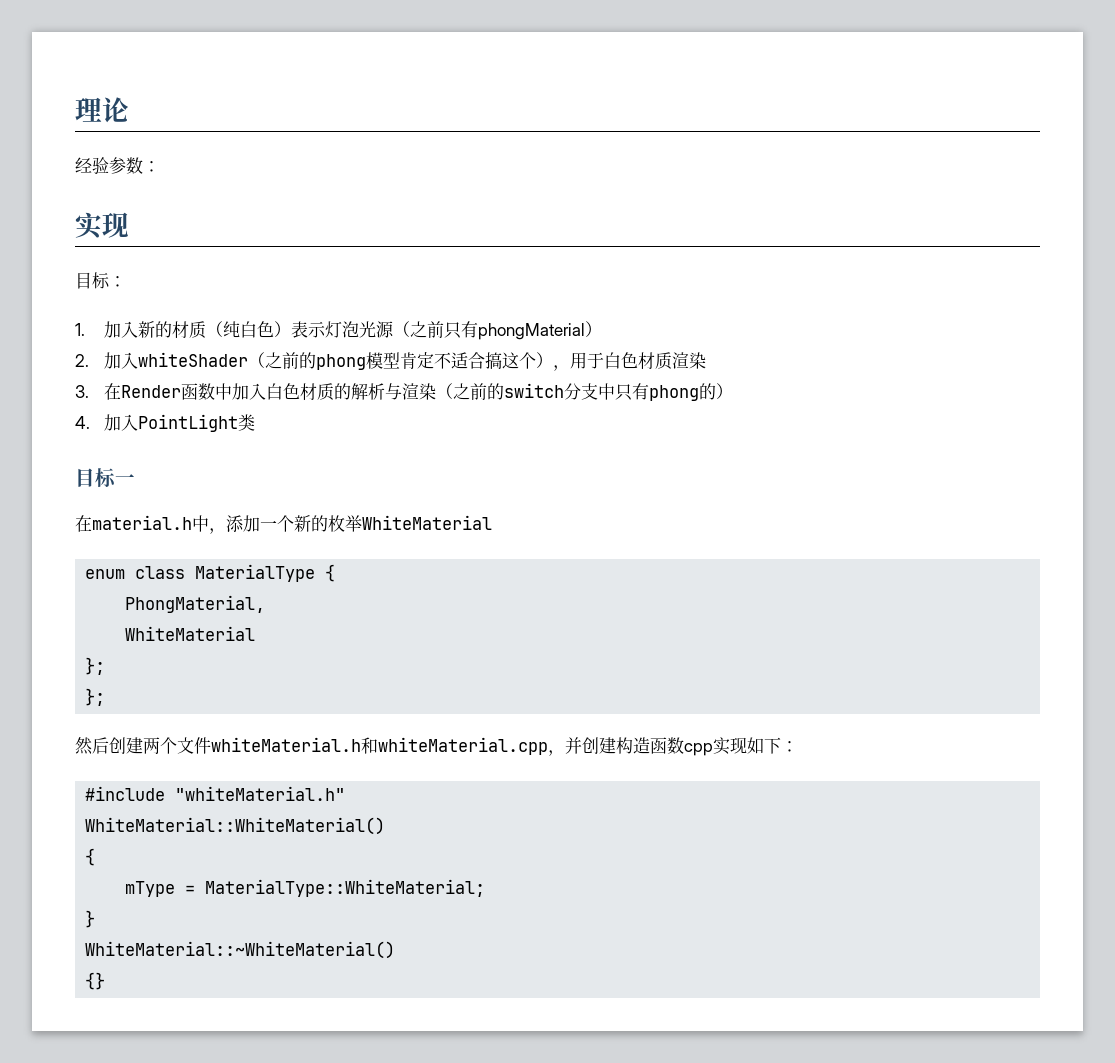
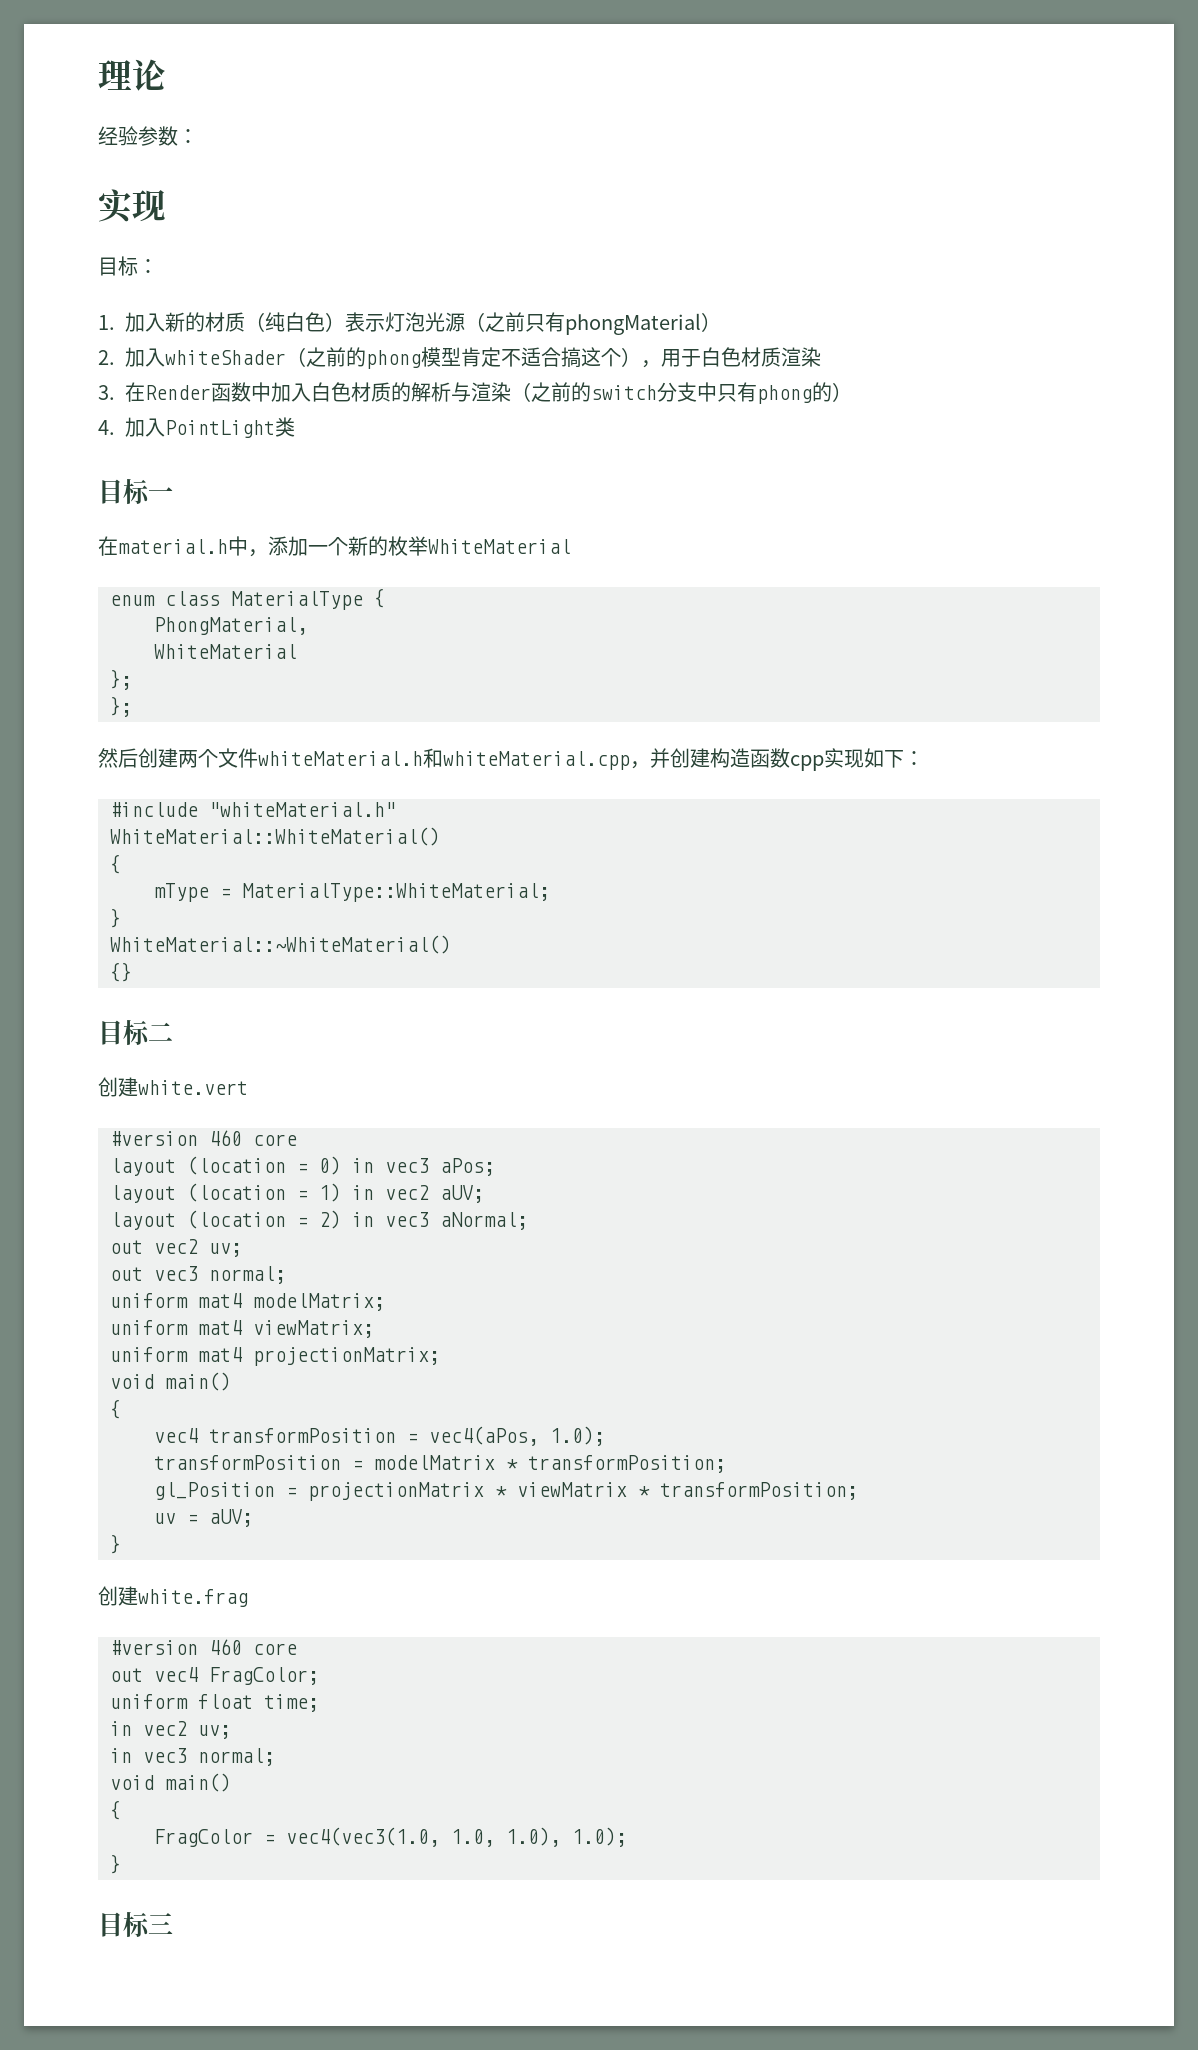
(106, 981) none -> [98,1020,173,1046] [98,1077,248,1097] [110,1130,297,1146] [110,1156,495,1176] [110,1183,484,1203] [110,1210,528,1230] [110,1239,242,1257] [110,1266,286,1284] [110,1293,385,1311] [110,1320,374,1338] [110,1347,440,1366] [110,1372,231,1391] [110,1399,121,1419] [154,1426,605,1446] [154,1455,726,1473] [154,1482,858,1501] [154,1509,253,1527] [110,1534,121,1554] [98,1586,248,1607] [110,1639,297,1655] [110,1667,319,1685] [110,1694,319,1712] [110,1721,231,1739] [110,1748,275,1766] [110,1773,231,1792] [110,1800,121,1820] [154,1827,627,1847] [110,1854,121,1874] [98,1912,173,1938] // 目标二 // 创建white.vert // #version 460 core // layout (location = 0) in vec3 aPos; // layout (location = 1) in vec2 aUV; // layout (location = 2) in vec3 aNormal; // out vec2 uv; // out vec3 normal; // uniform mat4 modelMatrix; // uniform mat4 viewMatrix; // uniform mat4 projectionMatrix; // void main() // { // vec4 transformPosition = vec4(aPos, 1.0); // transformPosition = modelMatrix * transformPosition; // gl_Position = projectionMatrix * viewMatrix * transformPosition; // uv = aUV; // } // 创建white.frag // #version 460 core // out vec4 FragColor; // uniform float time; // in vec2 uv; // in vec3 normal; // void main() // { // FragColor = vec4(vec3(1.0, 1.0, 1.0), 1.0); // } // 目标三

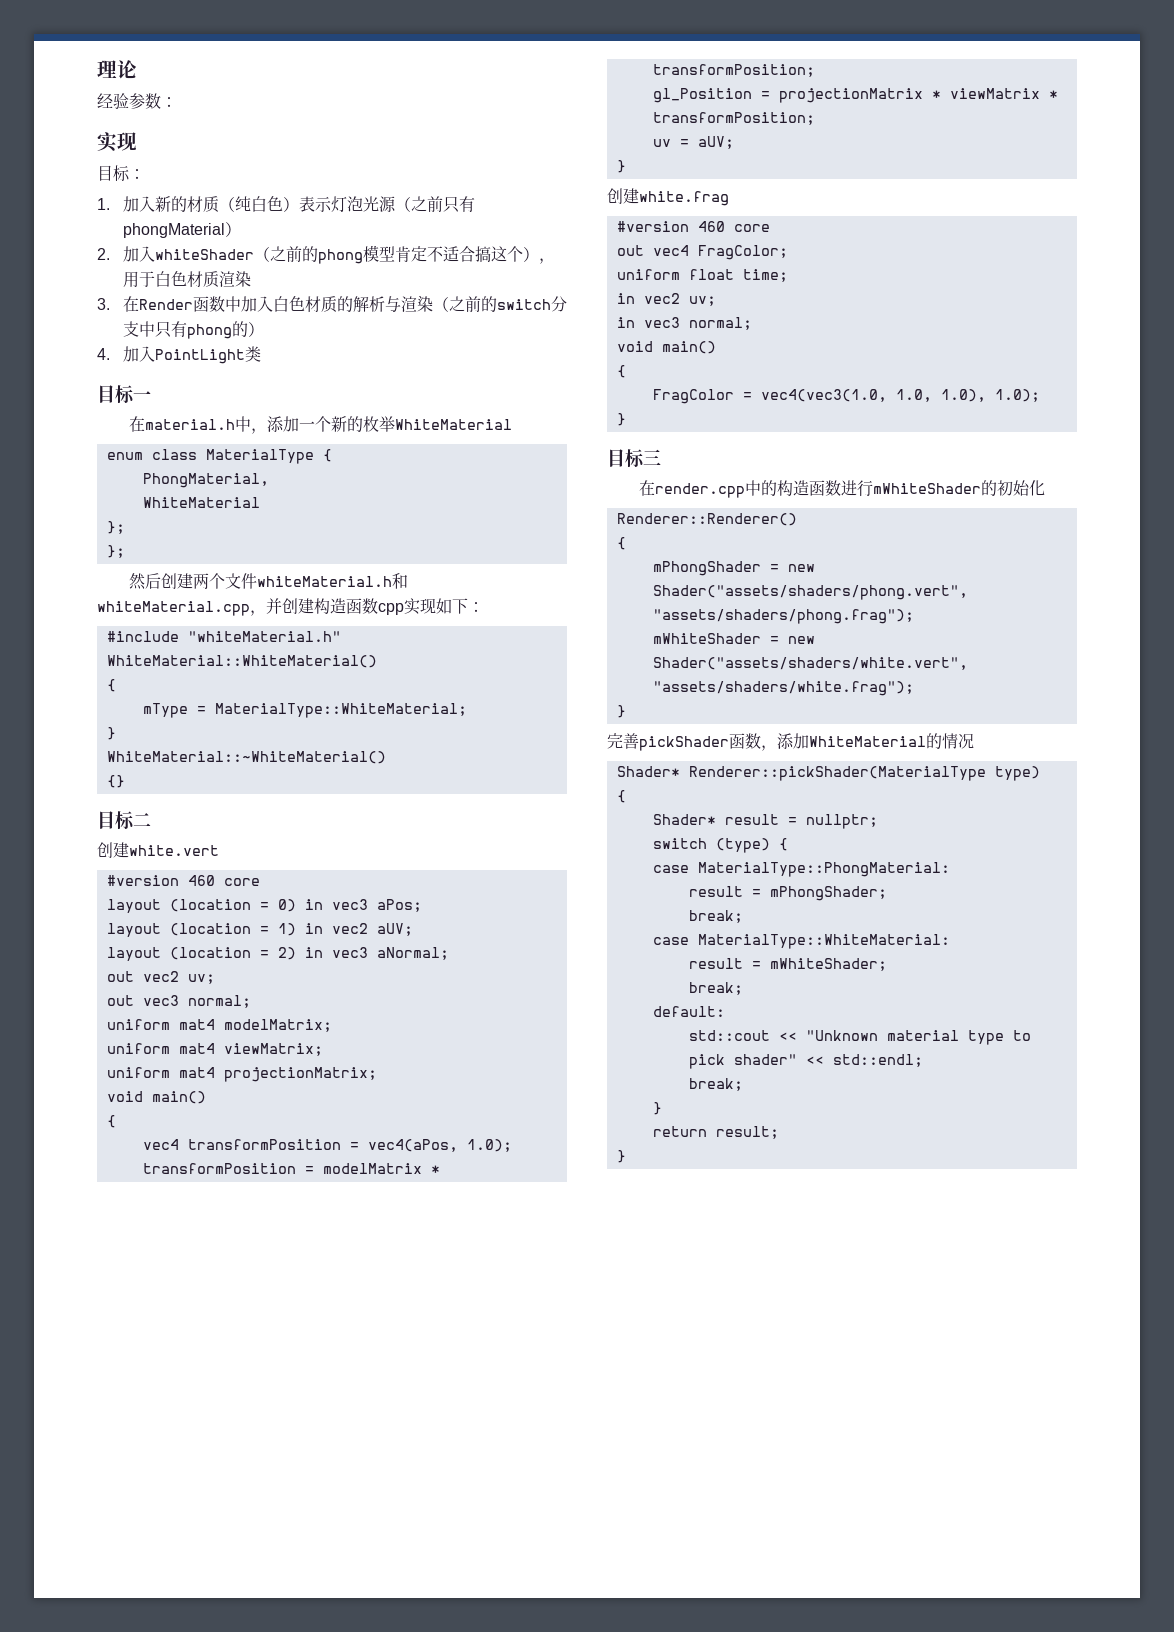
(173, 1923) none -> [638,480,1045,498] [616,513,797,526] [616,537,626,550] [652,561,815,576] [652,585,968,600] [652,609,914,624] [652,633,815,644] [652,657,968,670] [652,681,914,696] [616,705,626,718] [607,733,974,751] [616,766,1040,781] [616,790,626,803] [652,814,878,829] [652,838,788,853] [652,862,950,877] [688,886,887,901] [688,910,743,923] [652,934,950,949] [688,958,887,971] [688,982,743,995] [652,1006,725,1017] [688,1030,1031,1045] [688,1054,923,1069] [688,1078,743,1091] [652,1102,662,1115] [652,1126,779,1139] [616,1150,626,1163] // 在render.cpp中的构造函数进行mWhiteShader的初始化 // Renderer::Renderer() // { // mPhongShader = new Shader("assets/shaders/phong.vert", "assets/shaders/phong.frag"); // mWhiteShader = new Shader("assets/shaders/white.vert", "assets/shaders/white.frag"); // } // 完善pickShader函数，添加WhiteMaterial的情况 // Shader* Renderer::pickShader(MaterialType type) // { // Shader* result = nullptr; // switch (type) { // case MaterialType::PhongMaterial: // result = mPhongShader; // break; // case MaterialType::WhiteMaterial: // result = mWhiteShader; // break; // default: // std::cout << "Unknown material type to pick shader" << std::endl; // break; // } // return result; // }

